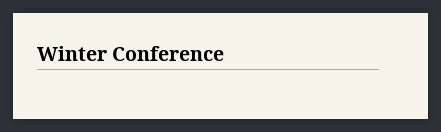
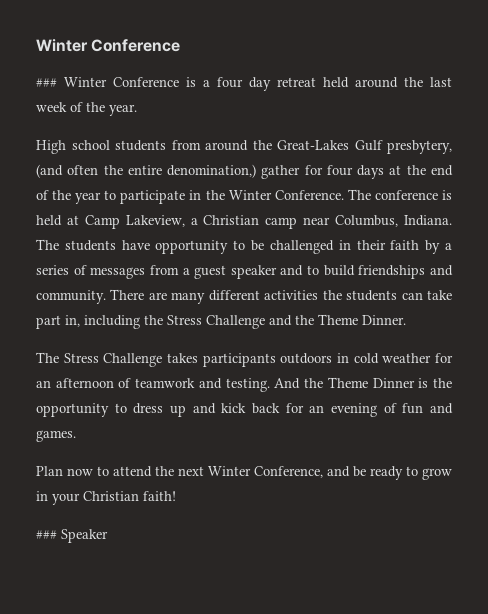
[37,46,225,61] Winter Conference -> [36,39,181,52] [36,77,452,91] [36,102,137,116] [36,140,452,154] [36,164,453,179] [36,189,452,204] [36,215,453,229] [36,239,452,254] [36,265,453,279] [36,289,453,304] [36,314,406,329] [36,352,454,367] [36,377,453,392] [36,403,454,417] [36,430,76,442] [36,466,452,480] [36,491,176,505] [36,529,108,543] Winter Conference // ### Winter Conference is a four day retreat held around the last week of the year. // High school students from around the Great-Lakes Gulf presbytery, (and often the entire denomination,) gather for four days at the end of the year to participate in the Winter Conference. The conference is held at Camp Lakeview, a Christian camp near Columbus, Indiana. The students have opportunity to be challenged in their faith by a series of messages from a guest speaker and to build friendships and community. There are many different activities the students can take part in, including the Stress Challenge and the Theme Dinner. // The Stress Challenge takes participants outdoors in cold weather for an afternoon of teamwork and testing. And the Theme Dinner is the opportunity to dress up and kick back for an evening of fun and games. // Plan now to attend the next Winter Conference, and be ready to grow in your Christian faith! // ### Speaker

